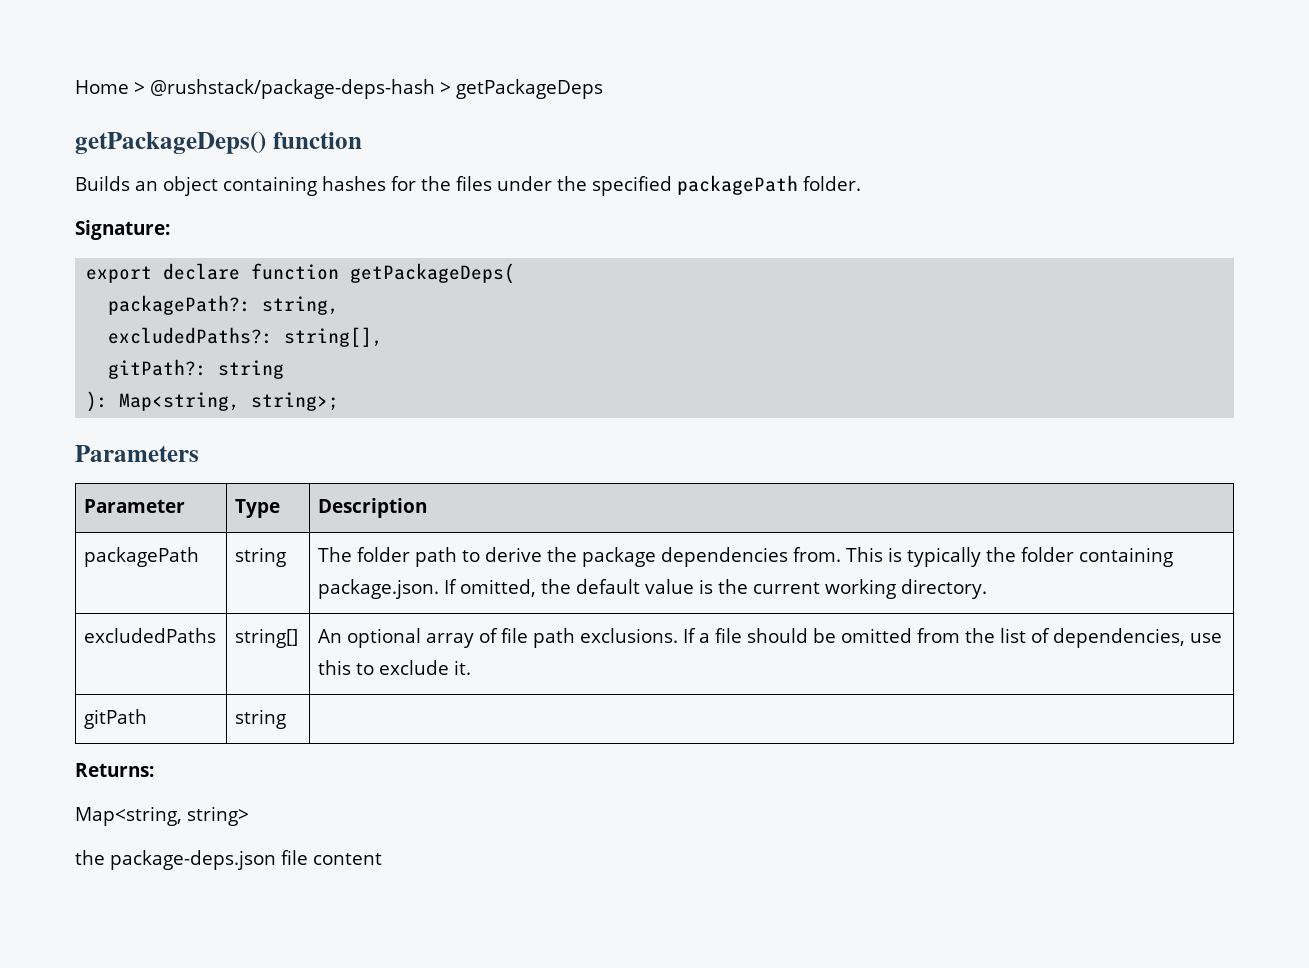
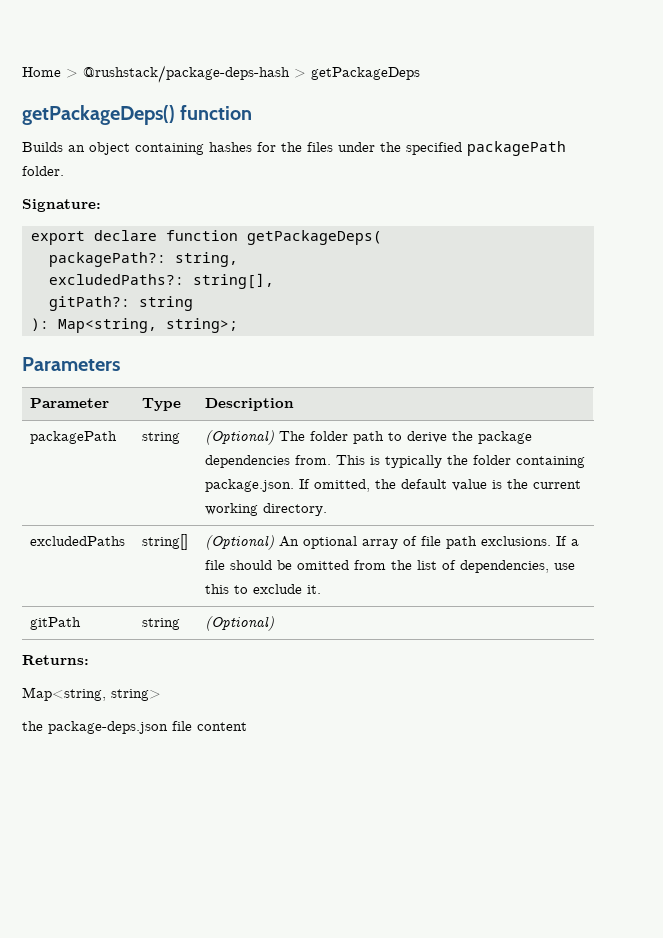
(287, 557) none -> [205,430,275,445] (Optional)
(299, 638) none -> [205,535,275,550] (Optional)
(287, 719) none -> [205,616,275,631] (Optional)

